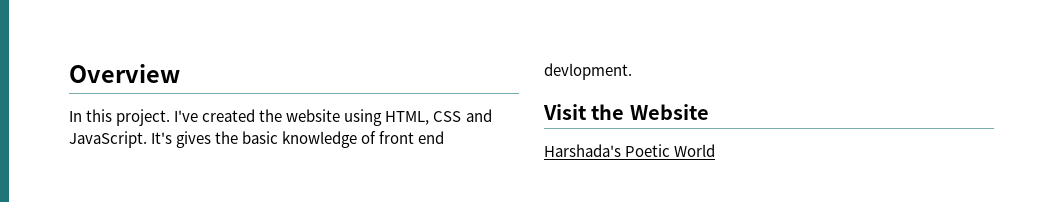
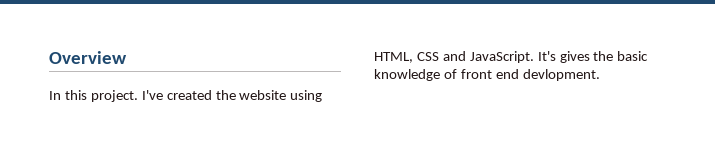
[543,104,709,120] [544,144,716,157] // Visit the Website // Harshada's Poetic World -> (600, 75) none

